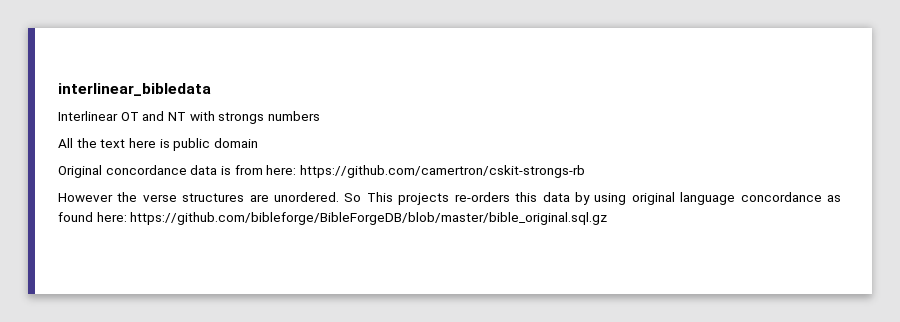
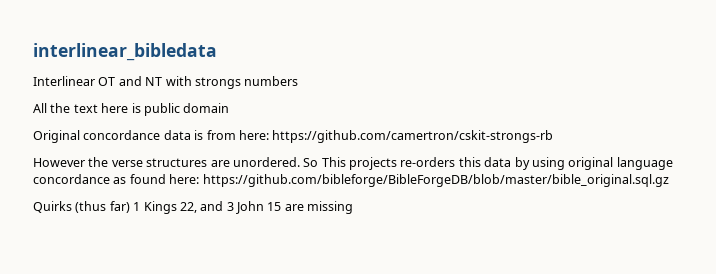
(608, 218) none -> [33,201,354,214] // Quirks (thus far) 1 Kings 22, and 3 John 15 are missing

